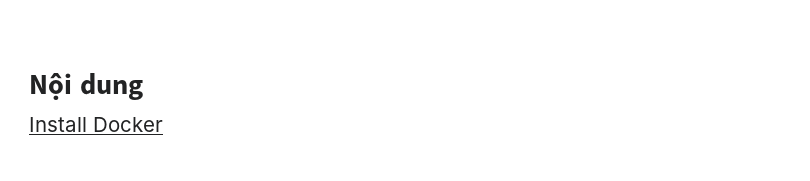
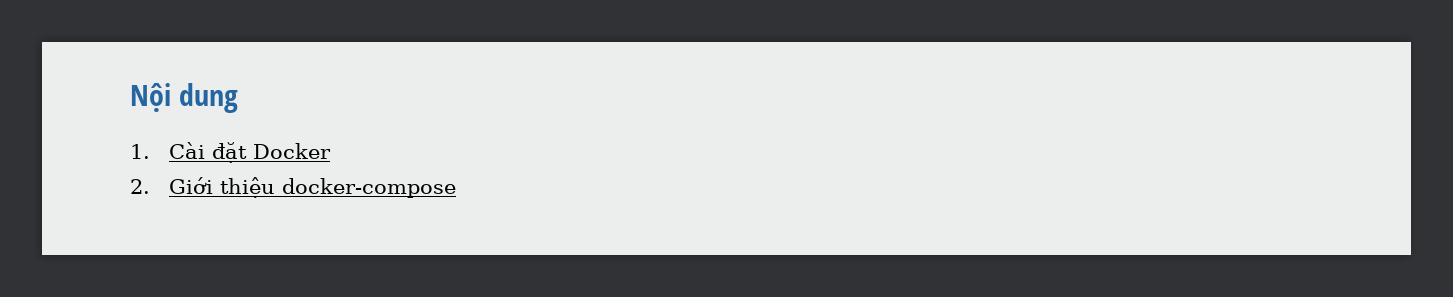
[29,117,163,132] Install Docker -> [130,142,331,163] [130,177,456,198] 1. Cài đặt Docker // 2. Giới thiệu docker-compose

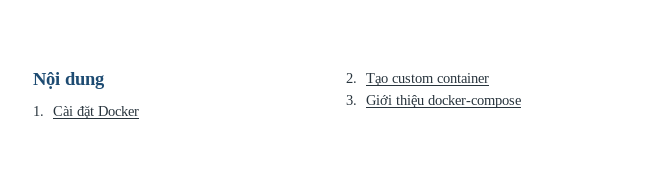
(150, 186) none -> [366,73,490,85] [346,95,357,105] Tạo custom container // 3.

